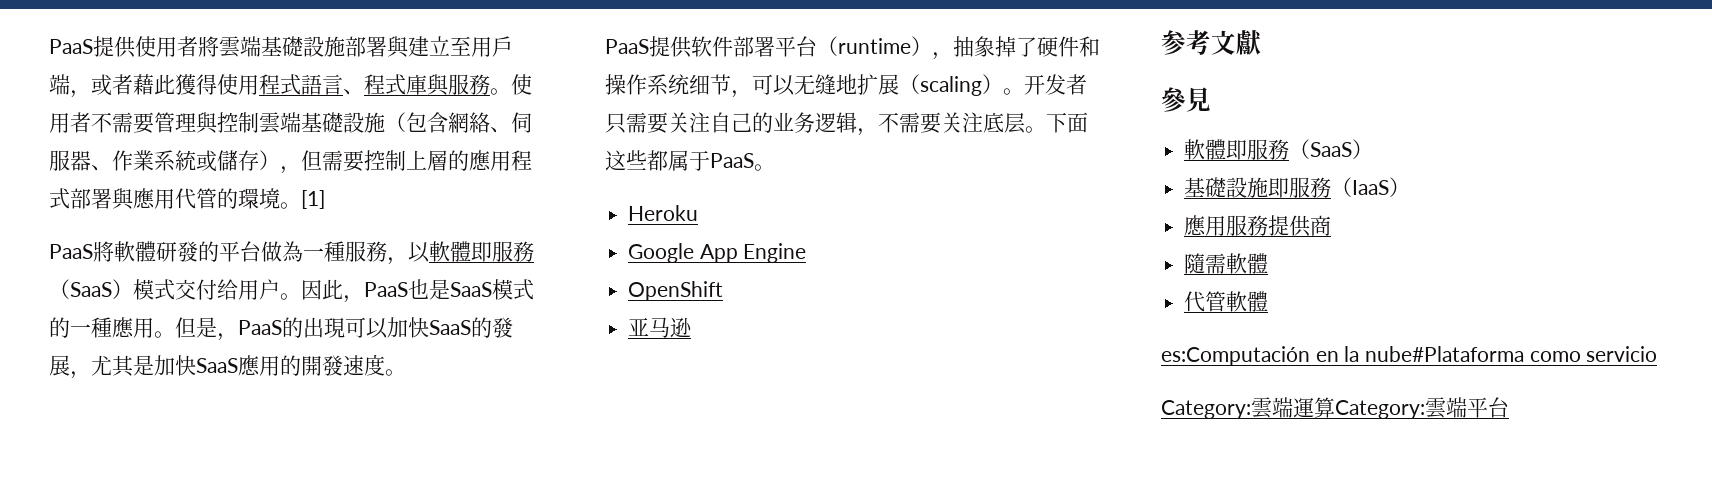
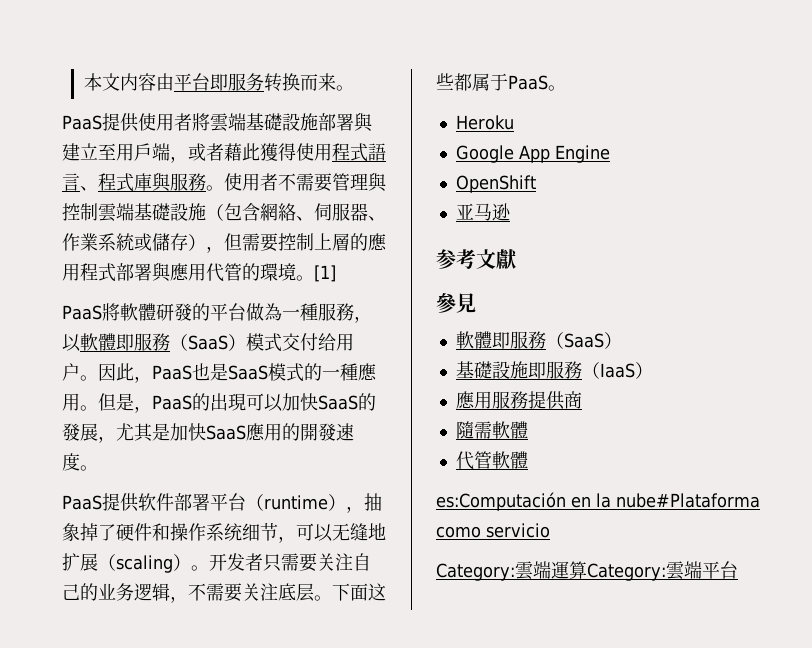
(49, 46) none -> [83,73,354,92] 本文内容由平台即服务转换而来。 //

